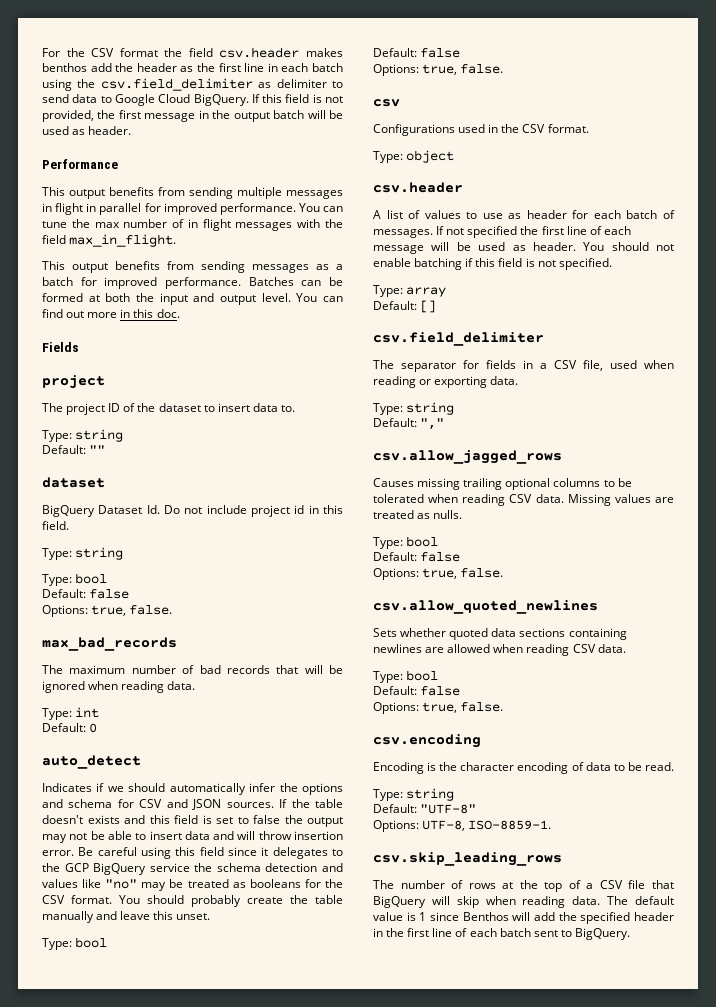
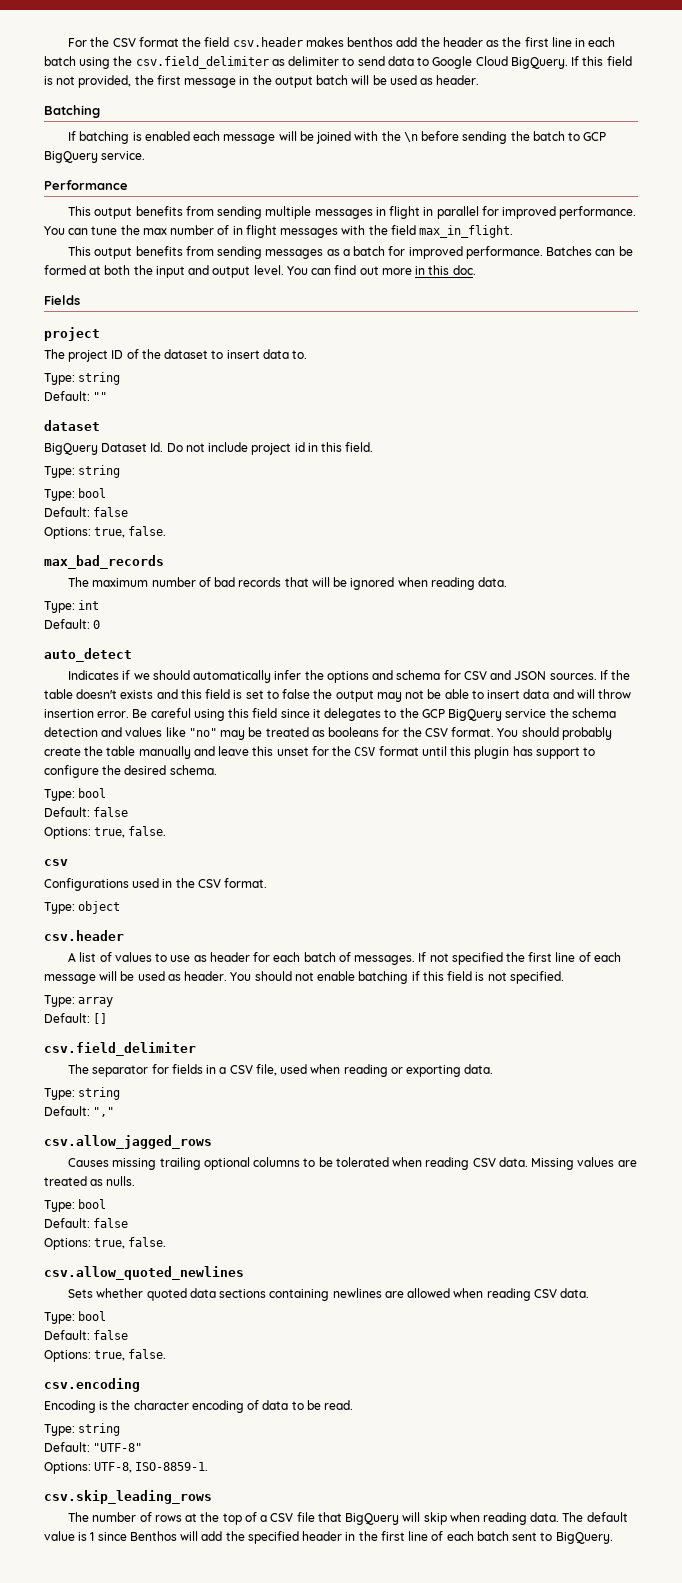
(132, 130) none -> [44,105,100,118] [68,131,607,144] [44,151,146,163] // Batching // If batching is enabled each message will be joined with the \n before sending the batch to GCP BigQuery service.
[176,913,211,920] unset. -> [276,746,596,759] [44,765,217,778] unset for the CSV format until this plugin has support to configure the desired schema.

